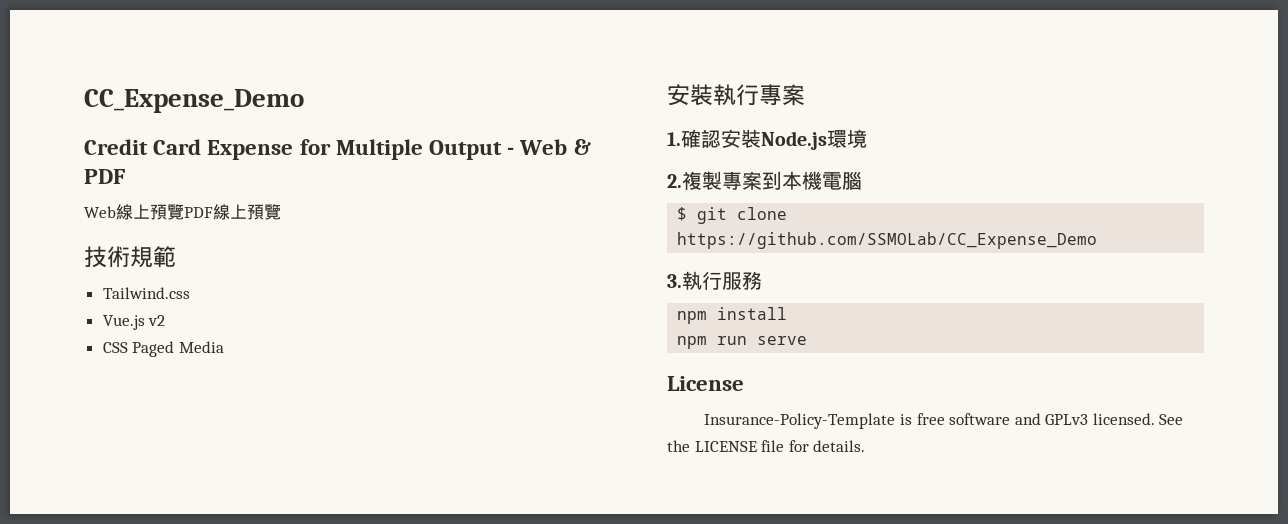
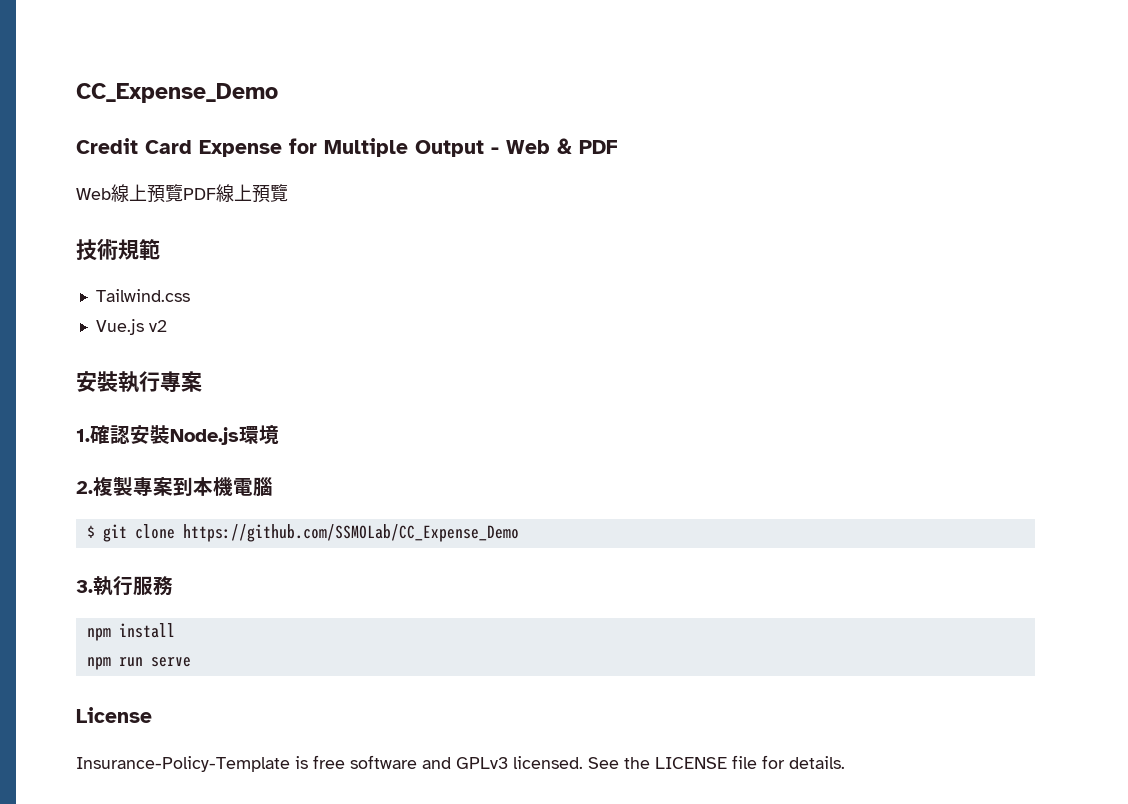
[102,341,224,357] // CSS Paged Media -> (167, 326) none

